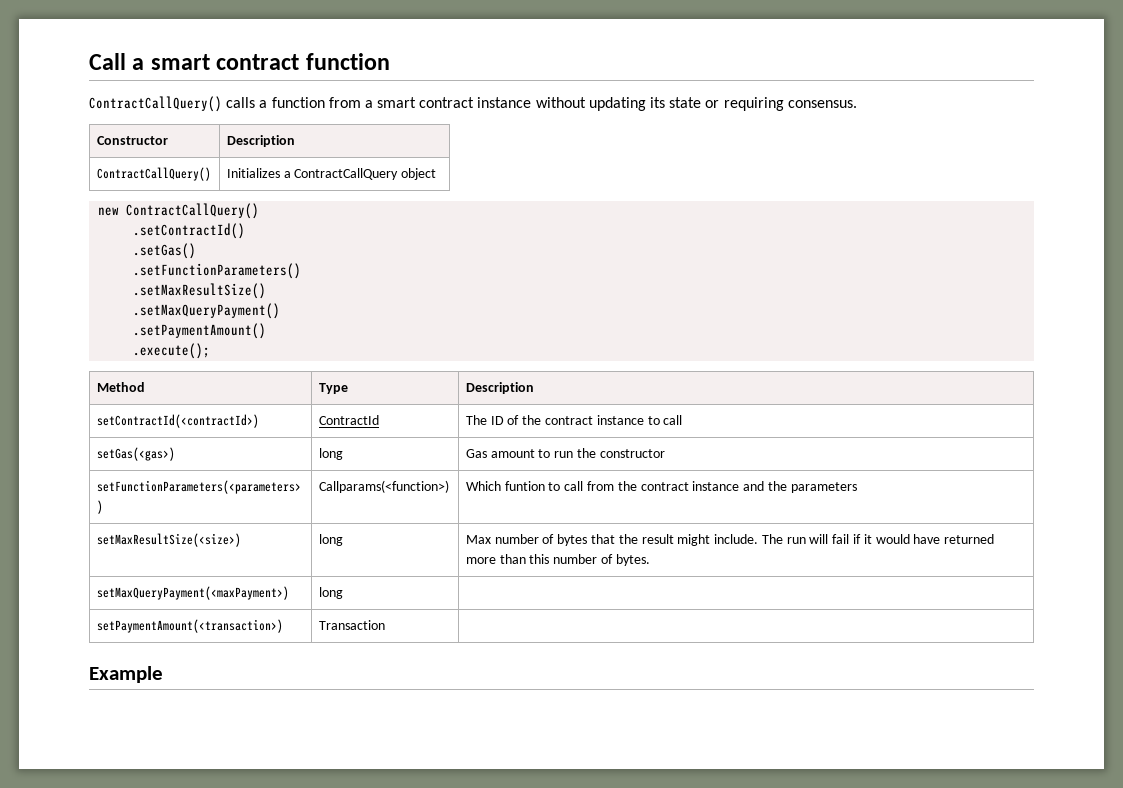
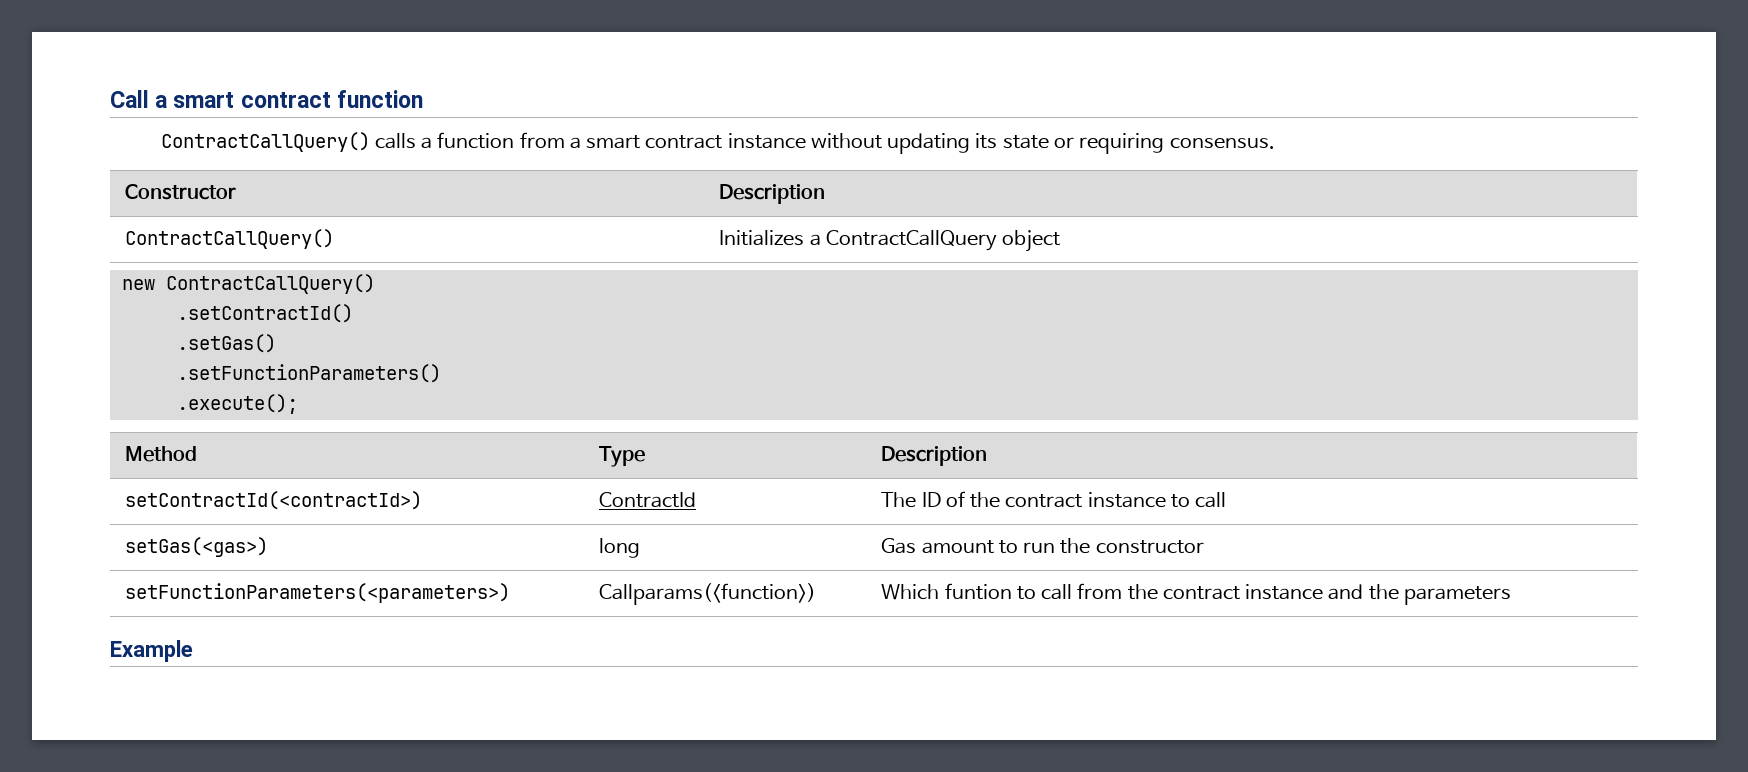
[133,283,267,299] [133,303,281,319] [133,323,267,339] // .setMaxResultSize() // .setMaxQueryPayment() // .setPaymentAmount() -> (441, 373) none
[96,533,241,547] [318,534,343,546] [465,534,995,546] [465,554,650,566] [96,586,289,600] [318,587,343,599] [96,619,283,633] [318,620,385,630] // setMaxResultSize(<size>) | long | Max number of bytes that the result might include. The run will fail if it would have returned more than this number of bytes. // setMaxQueryPayment(<maxPayment>) | long | // setPaymentAmount(<transaction>) | Transaction | -> (1511, 595) none

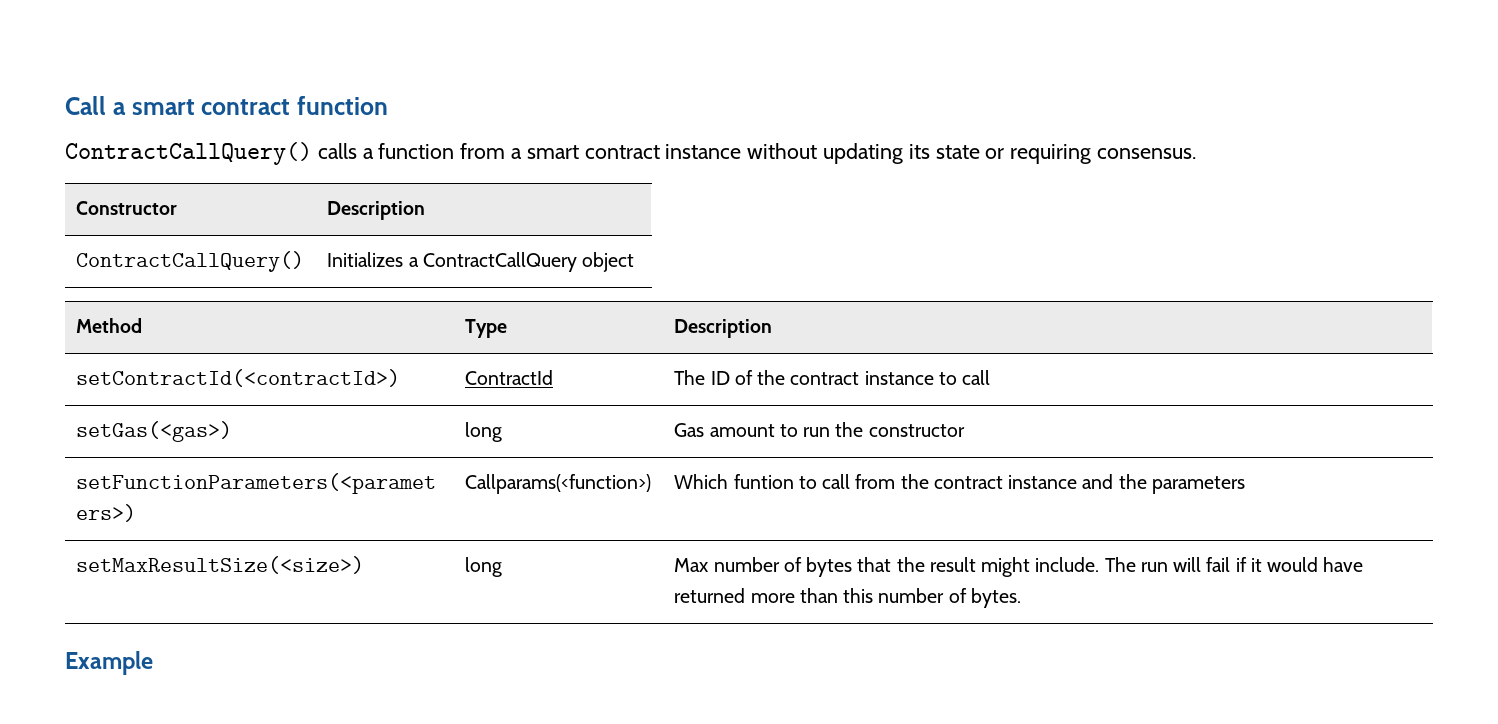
[121,274,375,294] [176,304,353,323] [176,334,276,353] [176,364,441,383] [176,394,298,414] // new ContractCallQuery() // .setContractId() // .setGas() // .setFunctionParameters() // .execute(); -> (635, 262) none
(1511, 595) none -> [76,556,365,574] [465,557,503,577] [674,557,1364,577] [674,588,1021,608] // setMaxResultSize(<size>) | long | Max number of bytes that the result might include. The run will fail if it would have returned more than this number of bytes.

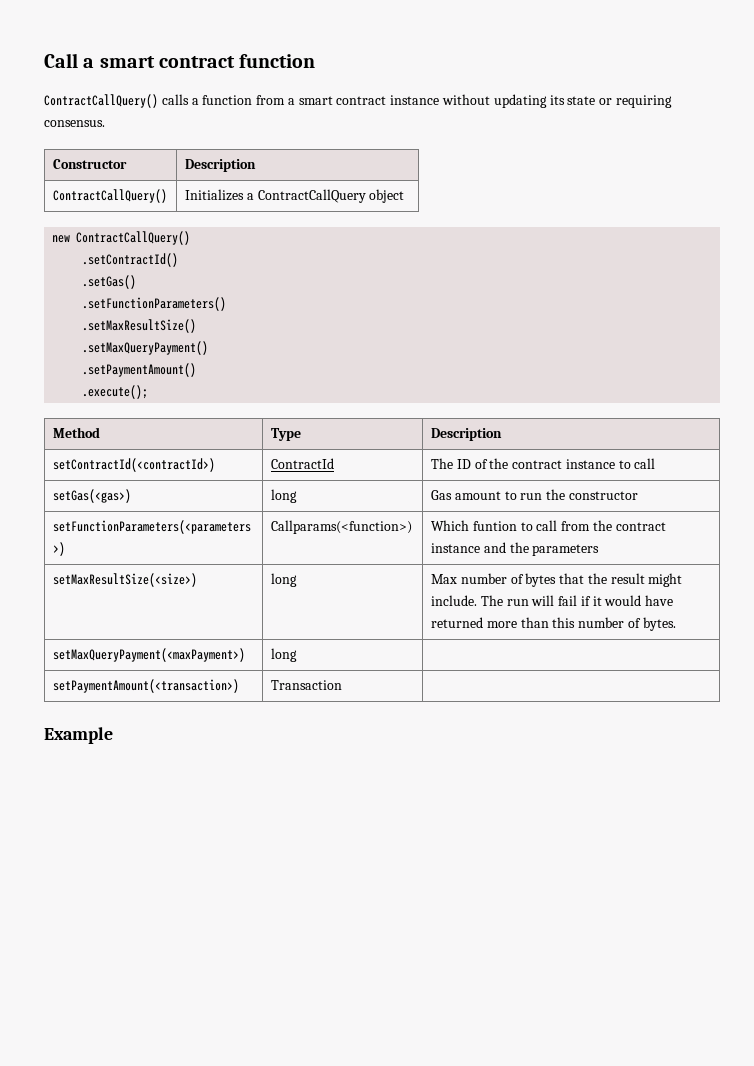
(635, 262) none -> [52,231,191,245] [82,253,179,267] [82,275,137,289] [82,297,227,311] [82,319,197,333] [82,341,209,355] [82,363,197,377] [82,385,149,399] // new ContractCallQuery() // .setContractId() // .setGas() // .setFunctionParameters() // .setMaxResultSize() // .setMaxQueryPayment() // .setPaymentAmount() // .execute();
(1021, 598) none -> [52,648,245,662] [270,648,297,662] [52,679,239,693] [270,680,342,690] // setMaxQueryPayment(<maxPayment>) | long | // setPaymentAmount(<transaction>) | Transaction |

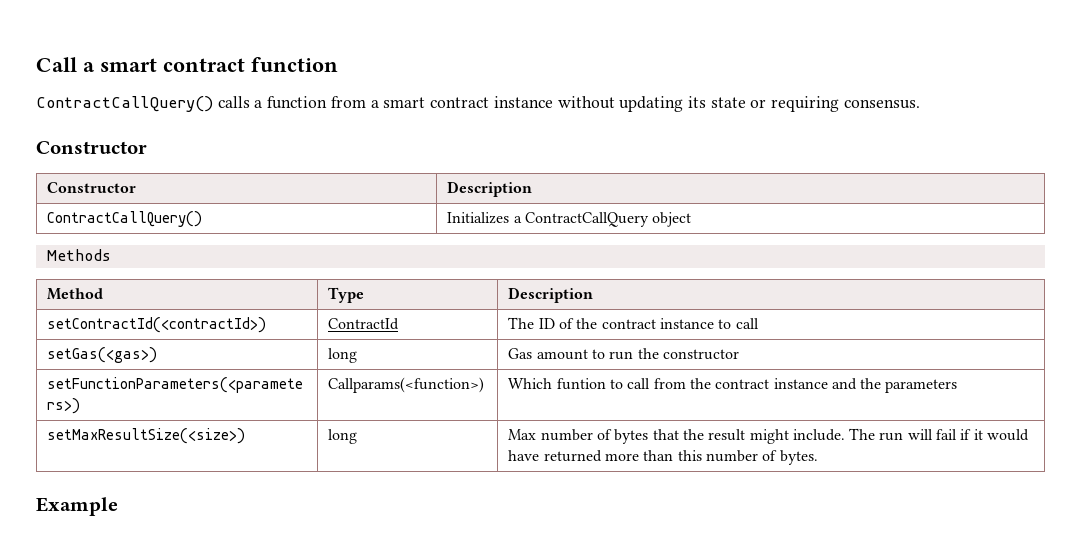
(105, 123) none -> [36,141,147,154] // Constructor
[52,231,191,245] [82,253,179,267] [82,275,137,289] [82,297,227,311] [82,319,197,333] [82,341,209,355] [82,363,197,377] [82,385,149,399] new ContractCallQuery() // .setContractId() // .setGas() // .setFunctionParameters() // .setMaxResultSize() // .setMaxQueryPayment() // .setPaymentAmount() // .execute(); -> [46,249,111,261] Methods
[52,648,245,662] [270,648,297,662] [52,679,239,693] [270,680,342,690] // setMaxQueryPayment(<maxPayment>) | long | // setPaymentAmount(<transaction>) | Transaction | -> (818, 457) none

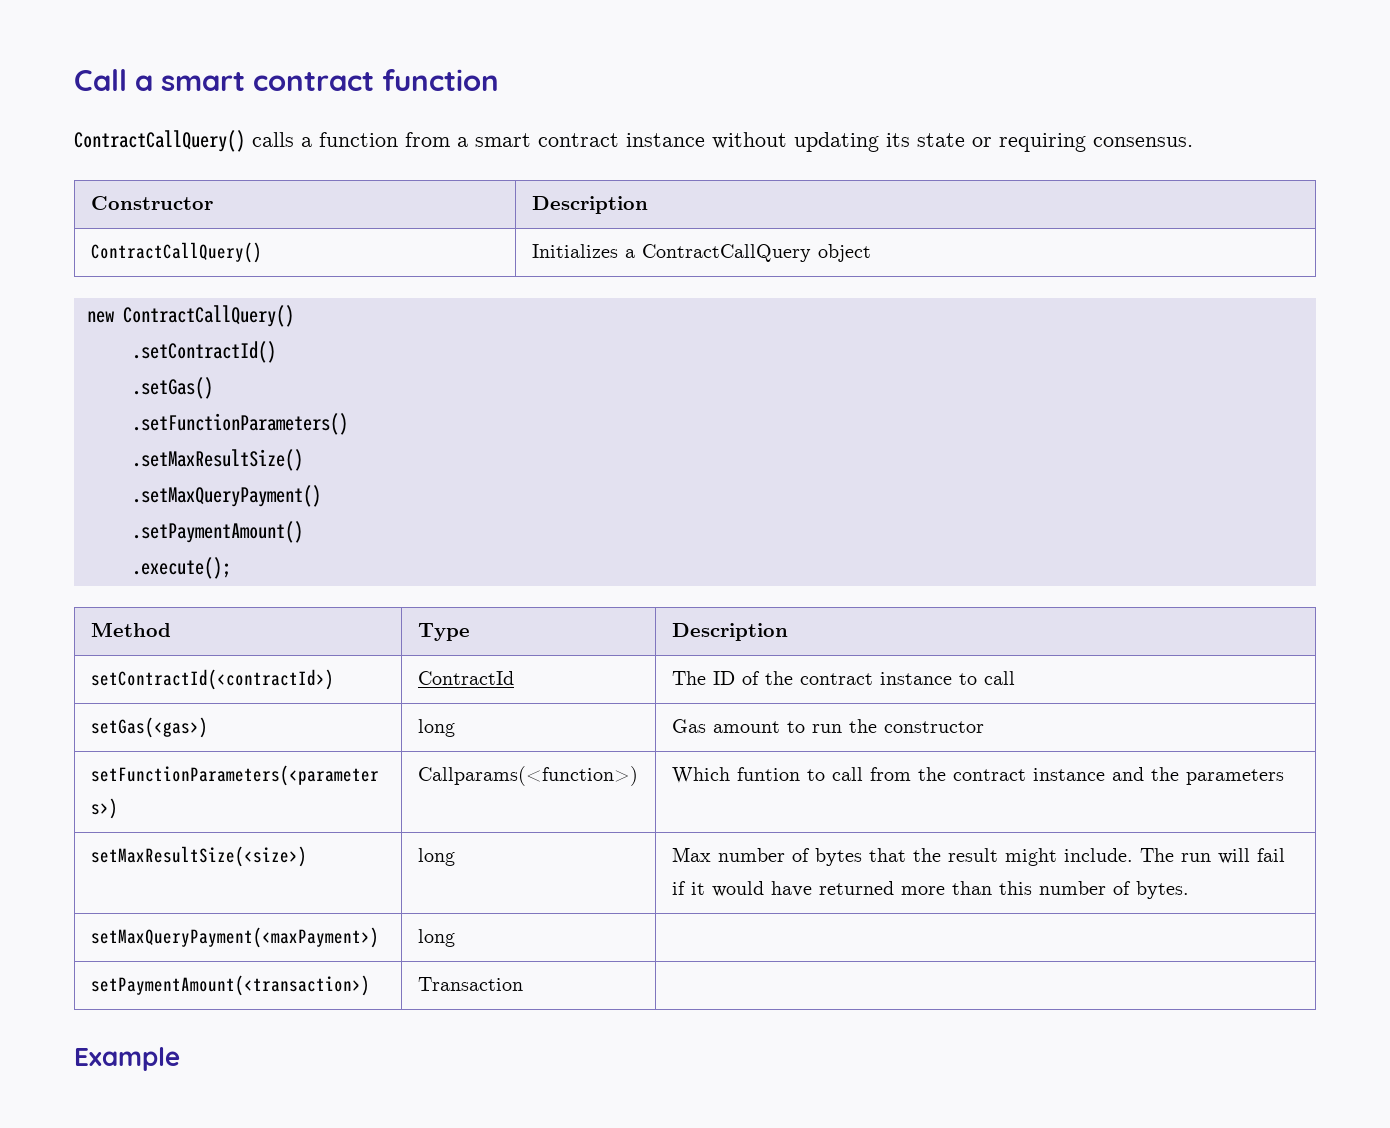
[36,141,147,154] // Constructor -> (1193, 142) none
[46,249,111,261] Methods -> [86,305,294,327] [131,341,276,363] [131,377,213,399] [131,413,348,435] [131,449,303,471] [131,485,321,507] [131,521,303,543] [131,557,231,579] new ContractCallQuery() // .setContractId() // .setGas() // .setFunctionParameters() // .setMaxResultSize() // .setMaxQueryPayment() // .setPaymentAmount() // .execute();
(818, 457) none -> [90,927,379,948] [417,929,455,947] [90,975,370,996] [417,977,523,991] // setMaxQueryPayment(<maxPayment>) | long | // setPaymentAmount(<transaction>) | Transaction |

